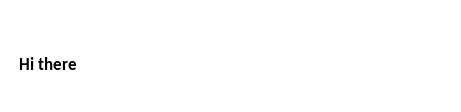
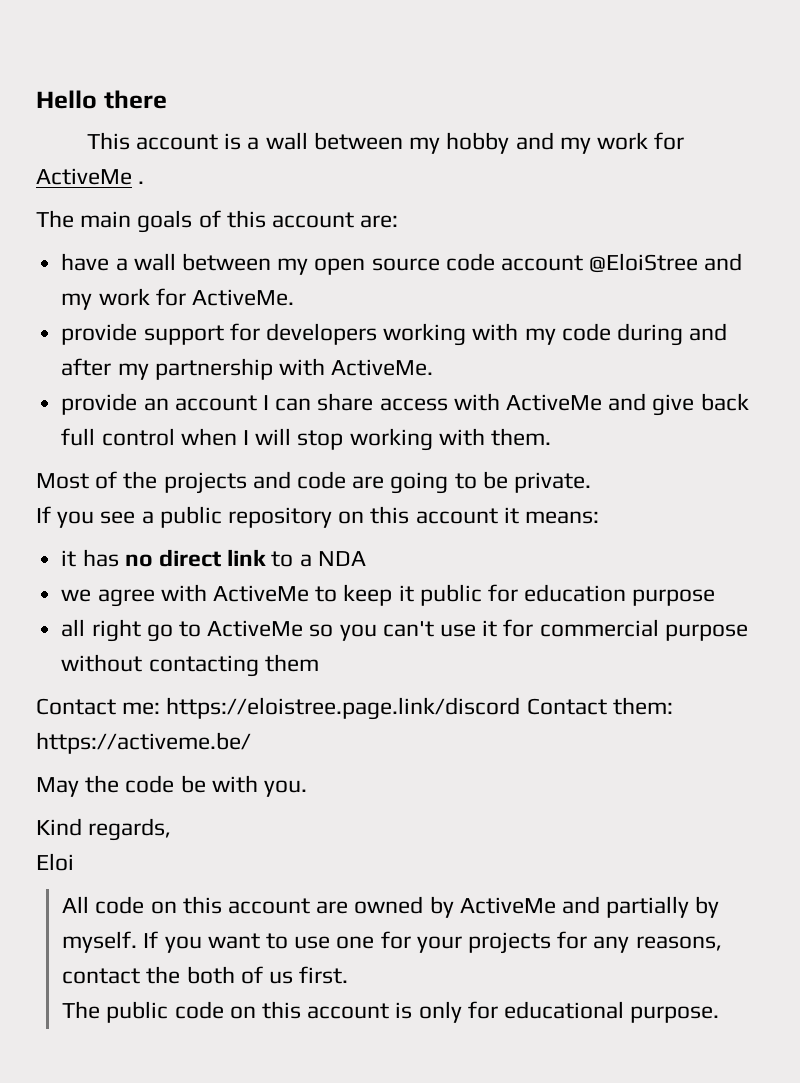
[19,57,34,70] Hi -> [36,90,97,109] Hello
(78, 63) none -> [86,132,685,154] [36,168,145,185] [36,210,399,233] [61,253,743,275] [61,288,294,310] [61,323,728,346] [61,358,434,380] [61,393,749,416] [61,428,551,451] [36,471,592,494] [36,506,600,528] [61,549,366,567] [61,584,716,607] [61,619,748,642] [61,654,319,677] [36,697,673,720] [36,732,251,754] [36,775,308,797] [36,818,172,841] [36,853,74,871] [62,896,720,918] [62,931,722,954] [62,966,349,984] [62,1001,720,1023] // This account is a wall between my hobby and my work for ActiveMe . // The main goals of this account are: // have a wall between my open source code account @EloiStree and my work for ActiveMe. // provide support for developers working with my code during and after my partnership with ActiveMe. // provide an account I can share access with ActiveMe and give back full control when I will stop working with them. // Most of the projects and code are going to be private. // If you see a public repository on this account it means: // it has no direct link to a NDA // we agree with ActiveMe to keep it public for education purpose // all right go to ActiveMe so you can't use it for commercial purpose without contacting them // Contact me: https://eloistree.page.link/discord Contact them: https://activeme.be/ // May the code be with you. // Kind regards, // Eloi // All code on this account are owned by ActiveMe and partially by myself. If you want to use one for your projects for any reasons, contact the both of us first. // The public code on this account is only for educational purpose.

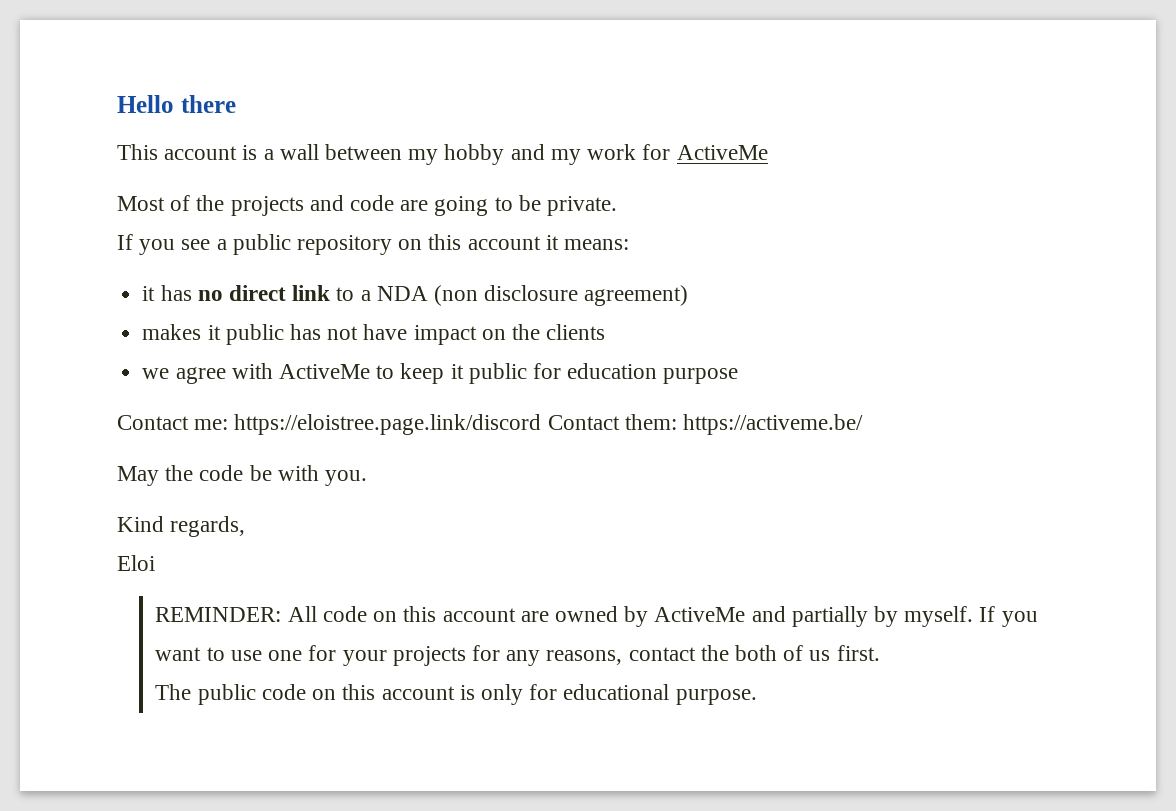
[138,181,145,184] [36,210,399,233] [61,253,743,275] [61,288,294,310] [61,323,728,346] [61,358,434,380] [61,393,749,416] [61,428,551,451] . // The main goals of this account are: // have a wall between my open source code account @EloiStree and my work for ActiveMe. // provide support for developers working with my code during and after my partnership with ActiveMe. // provide an account I can share access with ActiveMe and give back full control when I will stop working with them. -> (768, 152) none
(366, 558) none -> [433,285,689,306] [142,324,606,345] (non disclosure agreement) // makes it public has not have impact on the clients
[61,619,748,642] [61,654,319,677] // all right go to ActiveMe so you can't use it for commercial purpose without contacting them -> (739, 376) none
(74, 862) none -> [155,607,282,622] REMINDER:

